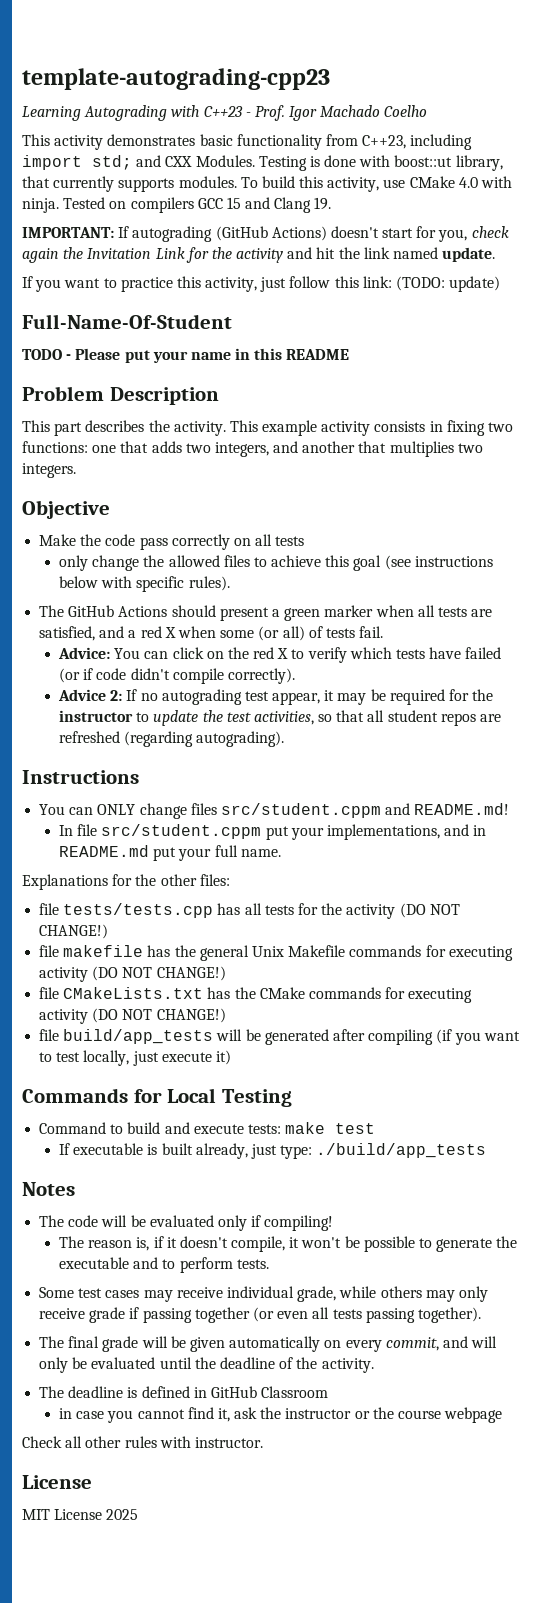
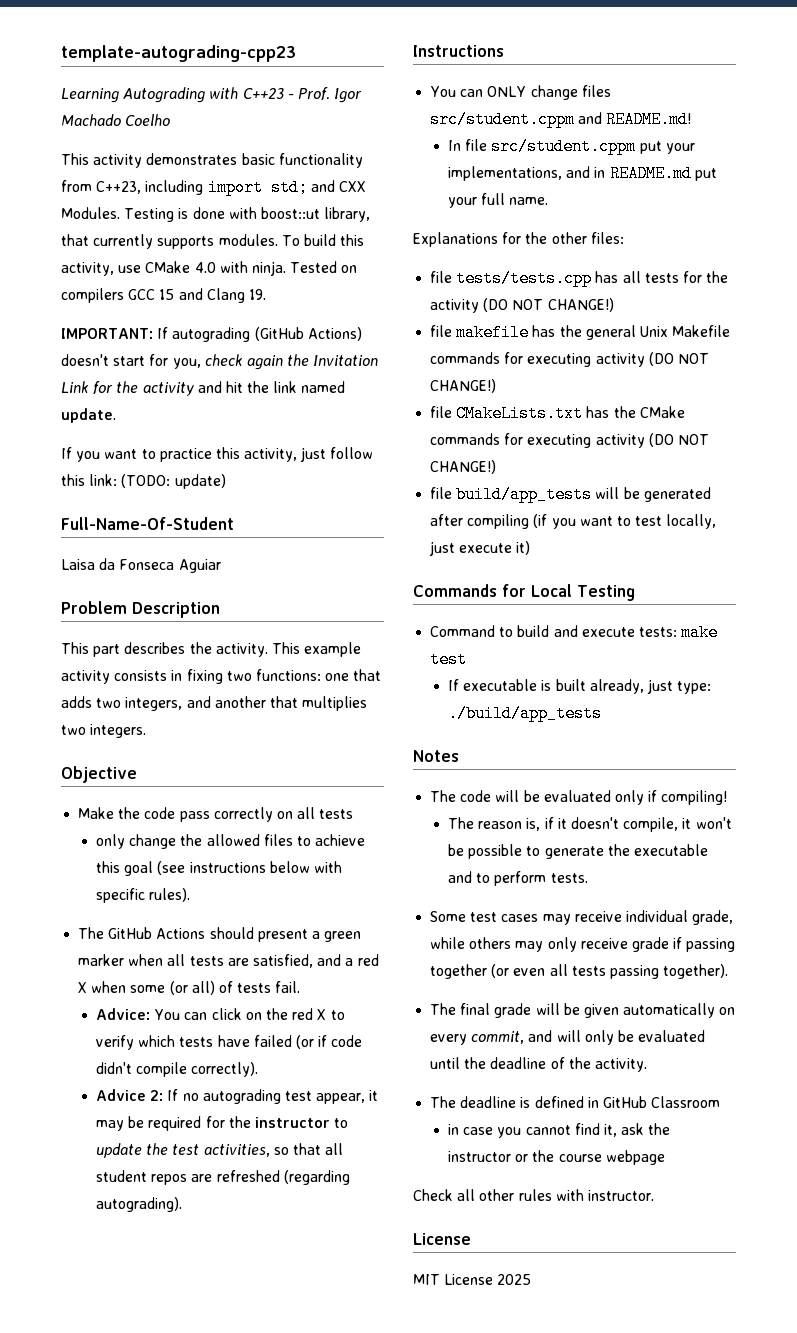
[22,348,350,363] TODO - Please put your name in this README -> [61,558,221,573] Laisa da Fonseca Aguiar

